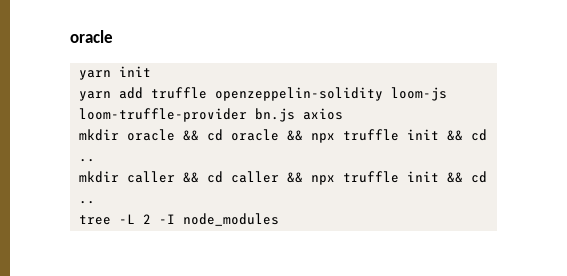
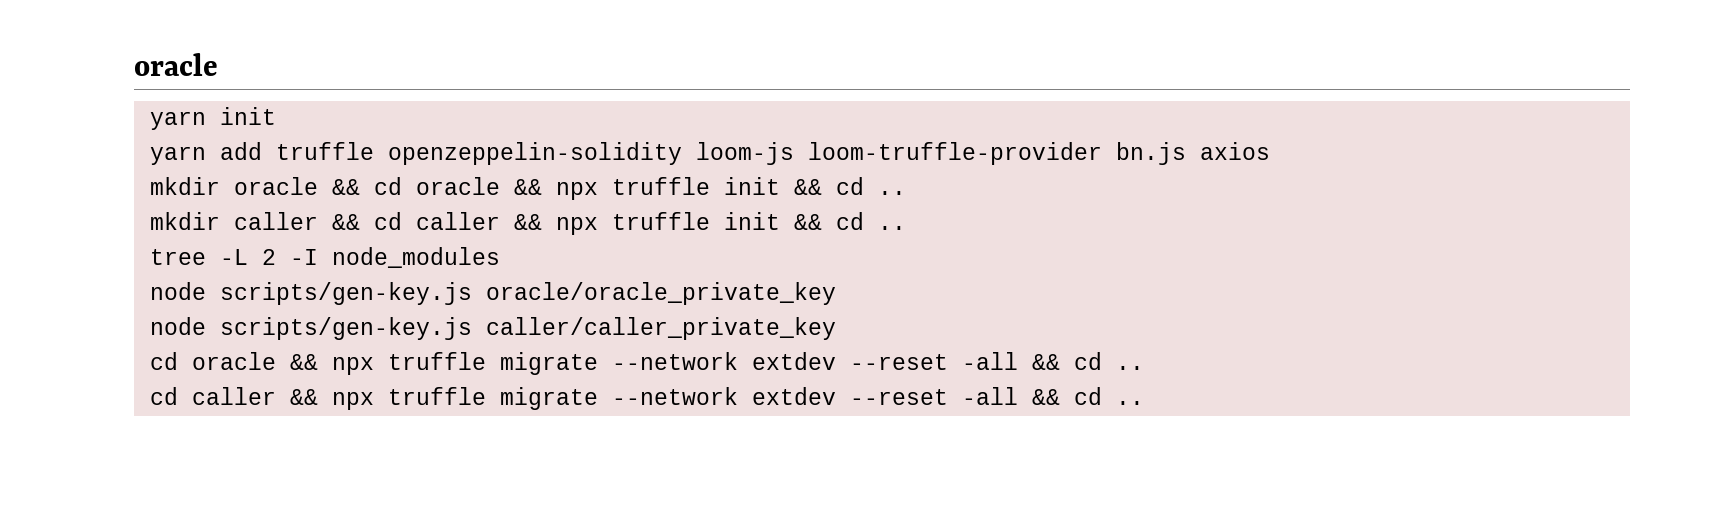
(279, 219) none -> [149,282,836,305] [149,317,836,340] [149,352,1144,375] [149,387,1144,410] // node scripts/gen-key.js oracle/oracle_private_key // node scripts/gen-key.js caller/caller_private_key // cd oracle && npx truffle migrate --network extdev --reset -all && cd .. // cd caller && npx truffle migrate --network extdev --reset -all && cd ..

